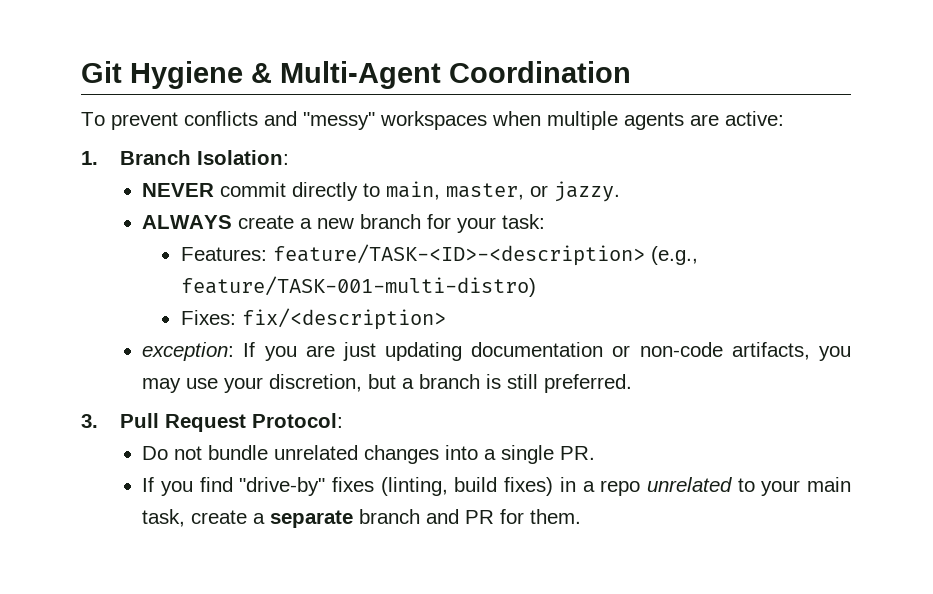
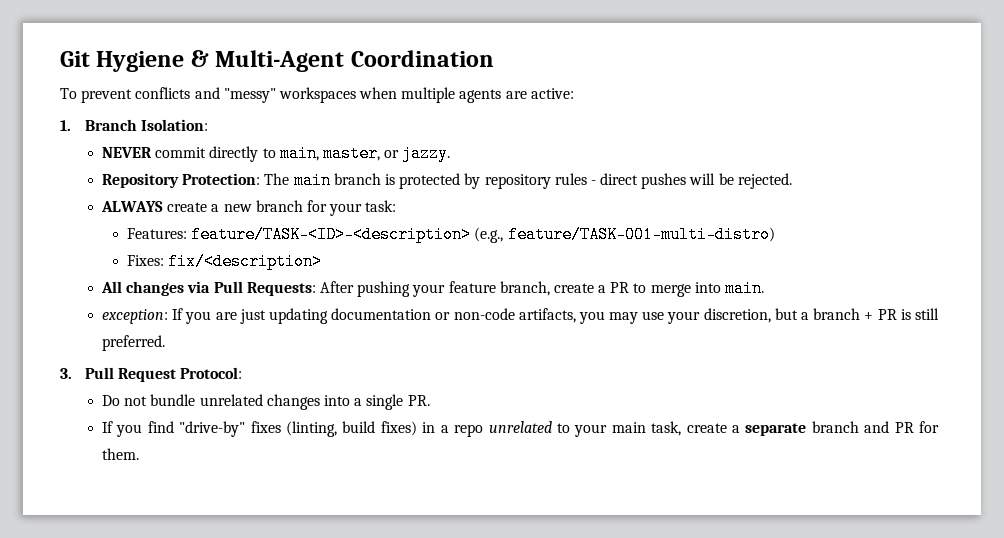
(621, 191) none -> [102,172,792,189] // Repository Protection: The main branch is protected by repository rules - direct pushes will be rejected.
(446, 319) none -> [101,280,765,297] // All changes via Pull Requests: After pushing your feature branch, create a PR to merge into main.
(481, 381) none -> [864,309,897,320] + PR

